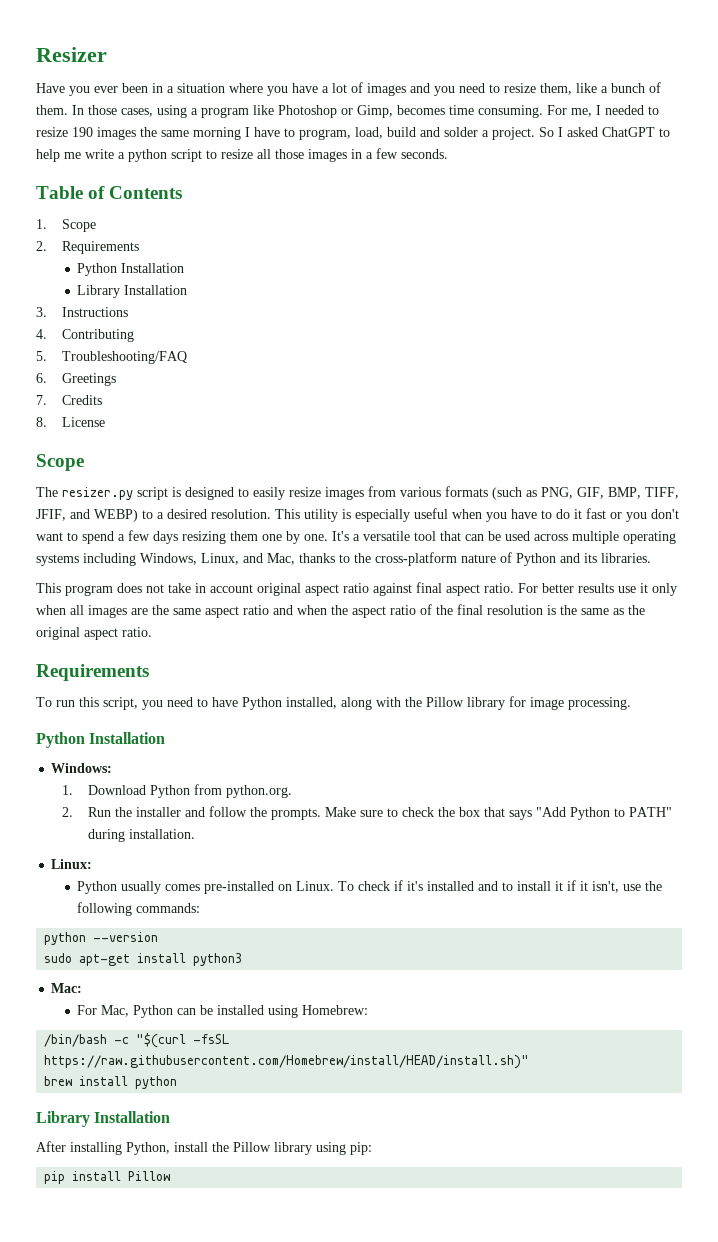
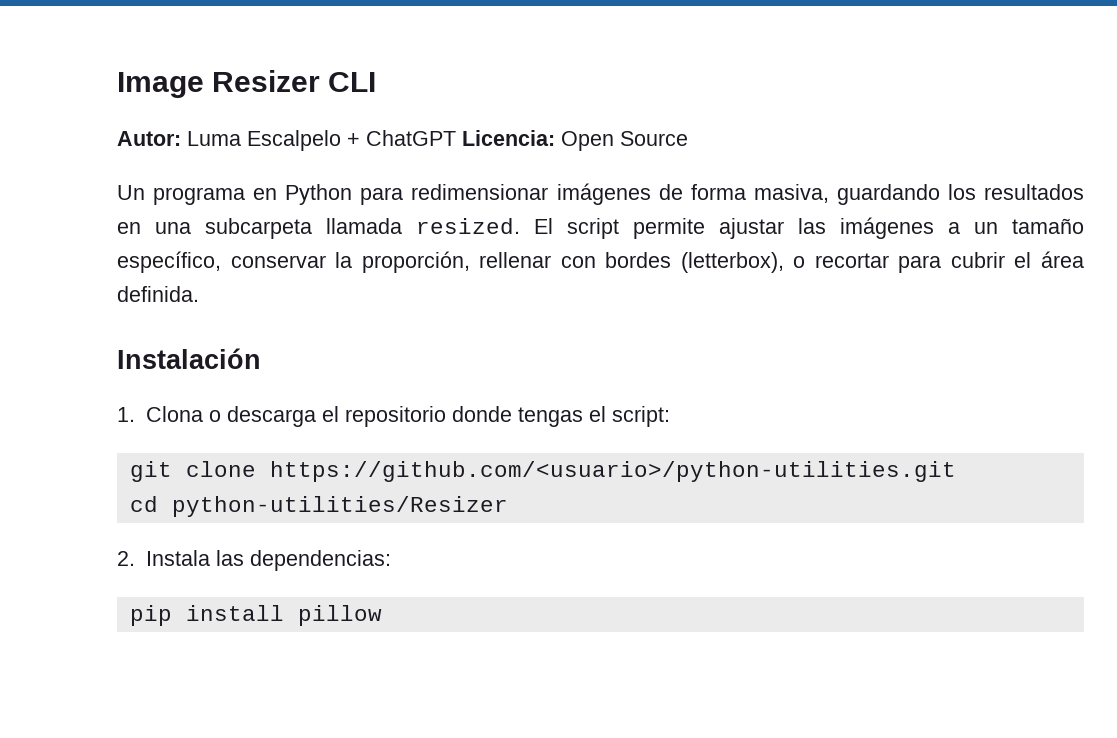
(36, 54) none -> [117,72,204,98] Image
[36,82,661,96] [36,105,659,118] [36,127,670,140] [36,148,448,162] [36,186,183,199] [36,219,97,232] [36,241,140,254] [77,263,185,276] [77,285,188,298] [36,307,129,317] [36,329,135,342] [36,351,188,364] [36,373,117,386] [36,395,103,405] [36,417,106,427] [36,454,84,471] [36,486,679,500] [36,508,679,522] [36,530,676,544] [36,552,651,566] [36,582,677,596] [36,604,645,618] [36,627,152,640] [36,664,149,681] [36,696,631,710] [36,732,166,748] [51,763,113,773] [62,784,293,798] [62,806,673,820] [88,829,196,842] [51,859,93,869] [77,880,663,894] [77,902,201,916] [44,932,159,945] [44,953,243,966] [51,983,83,993] [77,1005,369,1018] [44,1033,230,1048] [44,1055,530,1069] [44,1076,178,1089] [36,1111,171,1127] [36,1141,372,1155] // Have you ever been in a situation where you have a lot of images and you need to resize them, like a bunch of them. In those cases, using a program like Photoshop or Gimp, becomes time consuming. For me, I needed to resize 190 images the same morning I have to program, load, build and solder a project. So I asked ChatGPT to help me write a python script to resize all those images in a few seconds. // Table of Contents // 1. Scope // 2. Requirements // Python Installation // Library Installation // 3. Instructions // 4. Contributing // 5. Troubleshooting/FAQ // 6. Greetings // 7. Credits // 8. License // Scope // The resizer.py script is designed to easily resize images from various formats (such as PNG, GIF, BMP, TIFF, JFIF, and WEBP) to a desired resolution. This utility is especially useful when you have to do it fast or you don't want to spend a few days resizing them one by one. It's a versatile tool that can be used across multiple operating systems including Windows, Linux, and Mac, thanks to the cross-platform nature of Python and its libraries. // This program does not take in account original aspect ratio against final aspect ratio. For better results use it only when all images are the same aspect ratio and when the aspect ratio of the final resolution is the same as the original aspect ratio. // Requirements // To run this script, you need to have Python installed, along with the Pillow library for image processing. // Python Installation // Windows: // 1. Download Python from python.org. // 2. Run the installer and follow the prompts. Make sure to check the box that says "Add Python to PATH" during installation. // Linux: // Python usually comes pre-installed on Linux. To check if it's installed and to install it if it isn't, use the following commands: // python --version // sudo apt-get install python3 // Mac: // For Mac, Python can be installed using Homebrew: // /bin/bash -c "$(curl -fsSL https://raw.githubusercontent.com/Homebrew/install/HEAD/install.sh)" // brew install python // Library Installation // After installing Python, install the Pillow library using pip: -> [328,72,377,92] [117,130,688,151] [117,183,1085,205] [117,217,1084,239] [117,251,1084,273] [117,286,199,302] [117,348,261,369] [117,406,670,427] [129,461,956,482] [129,496,508,517] [117,550,391,571] CLI // Autor: Luma Escalpelo + ChatGPT Licencia: Open Source // Un programa en Python para redimensionar imágenes de forma masiva, guardando los resultados en una subcarpeta llamada resized. El script permite ajustar las imágenes a un tamaño específico, conservar la proporción, rellenar con bordes (letterbox), o recortar para cubrir el área definida. // Instalación // 1. Clona o descarga el repositorio donde tengas el script: // git clone https://github.com/<usuario>/python-utilities.git // cd python-utilities/Resizer // 2. Instala las dependencias:
[128,1171,171,1181] Pillow -> [297,605,382,626] pillow

